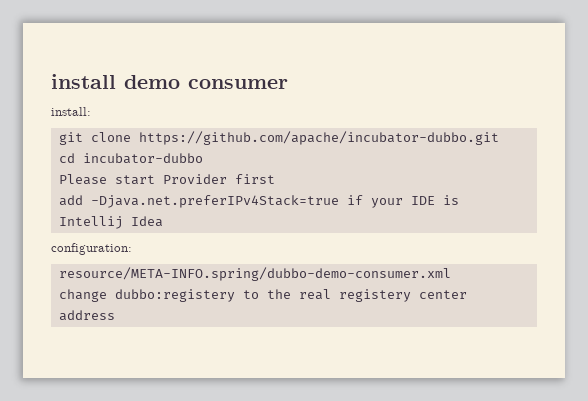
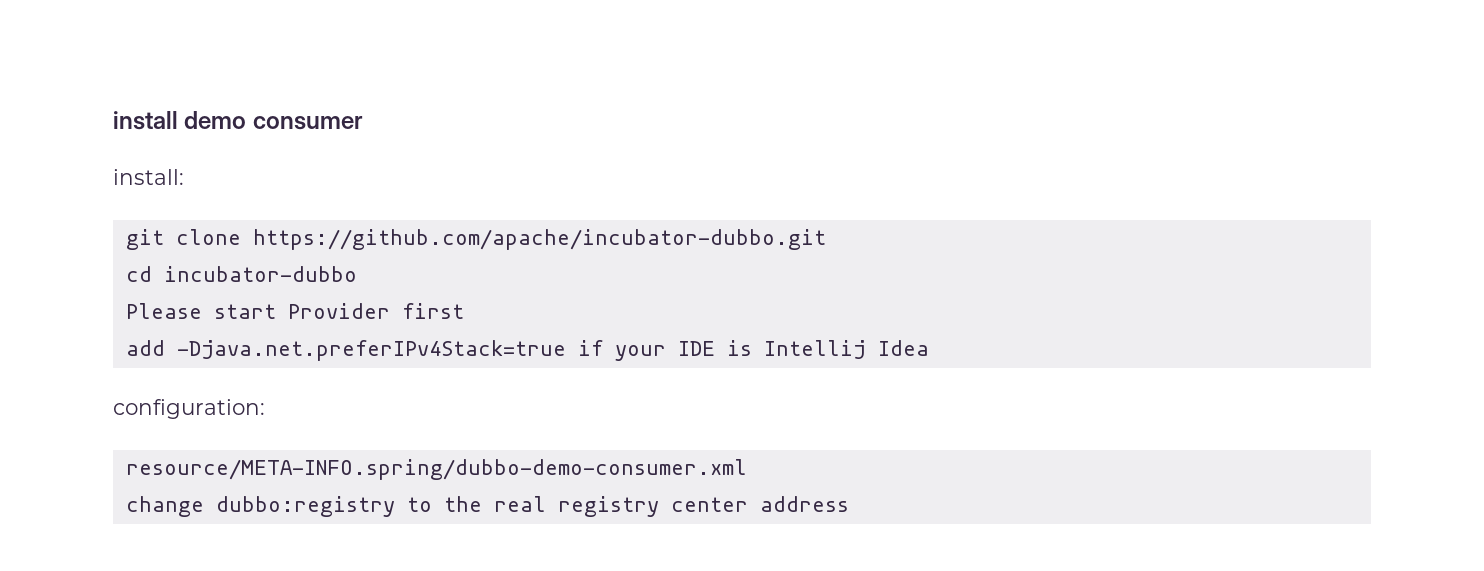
[114,289,235,302] dubbo:registery -> [215,496,395,517] dubbo:registry
[338,289,411,302] registery -> [557,496,659,517] registry

